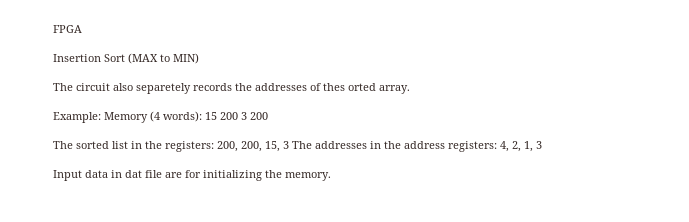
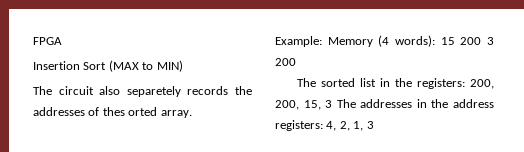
[53,170,331,181] // Input data in dat file are for initializing the memory. -> (374, 125) none

